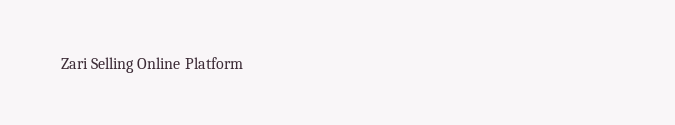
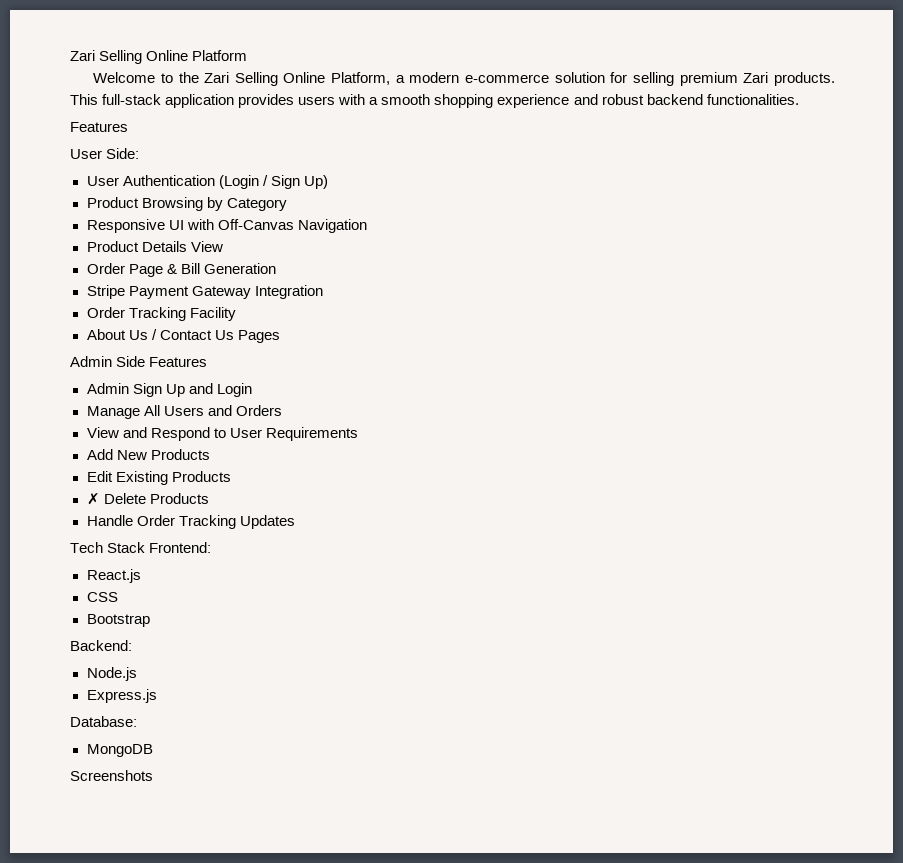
(243, 63) none -> [93,72,835,86] [70,94,799,108] [70,122,128,132] [70,148,140,159] [86,175,328,189] [86,197,287,211] [86,219,367,233] [86,241,223,252] [86,263,276,277] [86,285,323,299] [86,307,236,321] [86,329,280,343] [70,356,208,367] [86,383,252,397] [86,405,282,419] [86,427,358,441] [86,449,210,460] [86,471,231,485] [86,493,209,505] [86,515,295,529] [70,542,212,553] [86,569,141,583] [86,592,118,602] [86,614,150,627] [70,640,132,651] [86,667,137,681] [86,689,157,703] [70,716,137,727] [86,744,153,757] [70,770,153,781] // Welcome to the Zari Selling Online Platform, a modern e-commerce solution for selling premium Zari products. This full-stack application provides users with a smooth shopping experience and robust backend functionalities. // Features // User Side: // User Authentication (Login / Sign Up) // Product Browsing by Category // Responsive UI with Off-Canvas Navigation // Product Details View // Order Page & Bill Generation // Stripe Payment Gateway Integration // Order Tracking Facility // About Us / Contact Us Pages // Admin Side Features // Admin Sign Up and Login // Manage All Users and Orders // View and Respond to User Requirements // Add New Products // Edit Existing Products // ✗ Delete Products // Handle Order Tracking Updates // Tech Stack Frontend: // React.js // CSS // Bootstrap // Backend: // Node.js // Express.js // Database: // MongoDB // Screenshots

